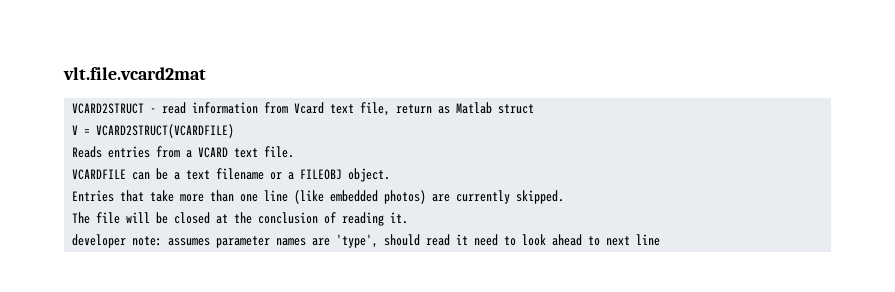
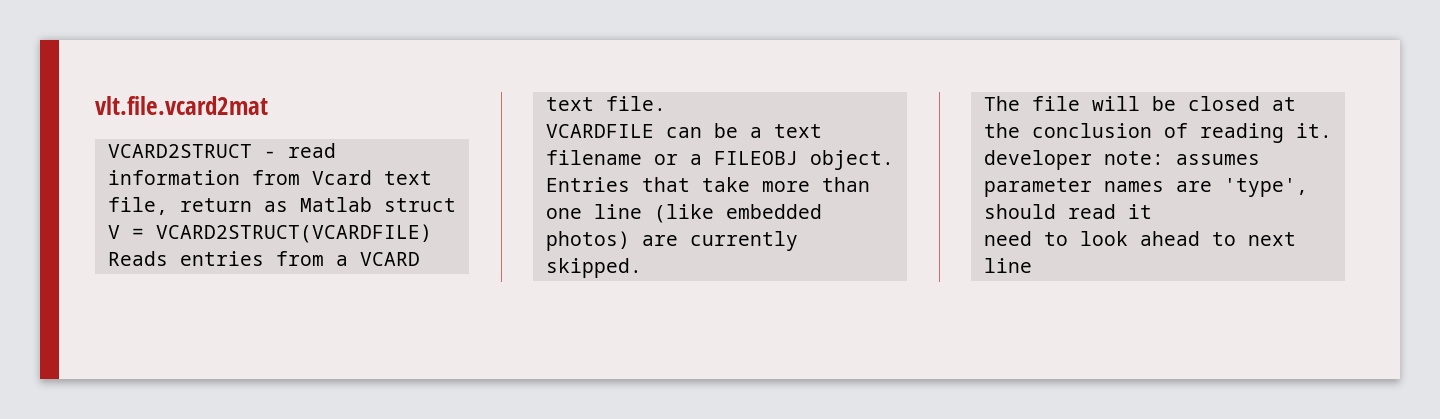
(469, 239) none -> (1152, 211) //

